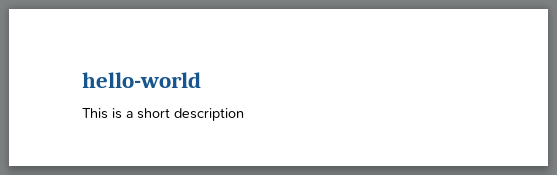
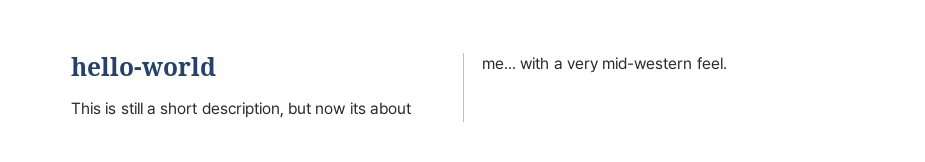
(122, 113) none -> [120,102,143,115] still
[174,108,244,121] description -> [201,102,411,118] [482,57,727,73] description, but now its about me... with a very mid-western feel.

